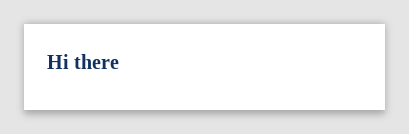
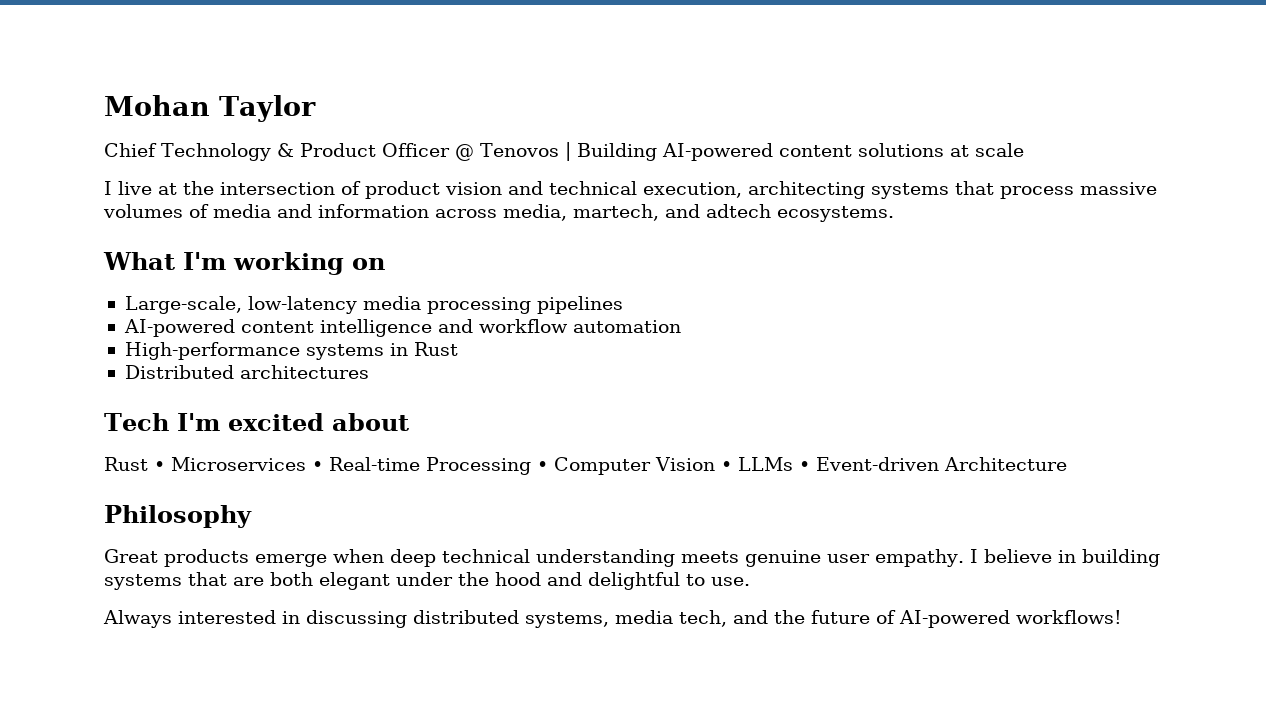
[47,54,120,69] Hi there -> [104,95,316,122] [104,142,1024,161] [104,181,1157,199] [103,204,894,222] [103,252,385,275] [124,296,623,314] [123,319,681,337] [124,342,458,360] [124,365,369,379] [104,413,409,431] [104,457,1067,475] [104,505,252,528] [104,549,1160,567] [104,572,750,590] [103,610,1122,628] Mohan Taylor // Chief Technology & Product Officer @ Tenovos | Building AI-powered content solutions at scale // I live at the intersection of product vision and technical execution, architecting systems that process massive volumes of media and information across media, martech, and adtech ecosystems. // What I'm working on // Large-scale, low-latency media processing pipelines // AI-powered content intelligence and workflow automation // High-performance systems in Rust // Distributed architectures // Tech I'm excited about // Rust • Microservices • Real-time Processing • Computer Vision • LLMs • Event-driven Architecture // Philosophy // Great products emerge when deep technical understanding meets genuine user empathy. I believe in building systems that are both elegant under the hood and delightful to use. // Always interested in discussing distributed systems, media tech, and the future of AI-powered workflows!

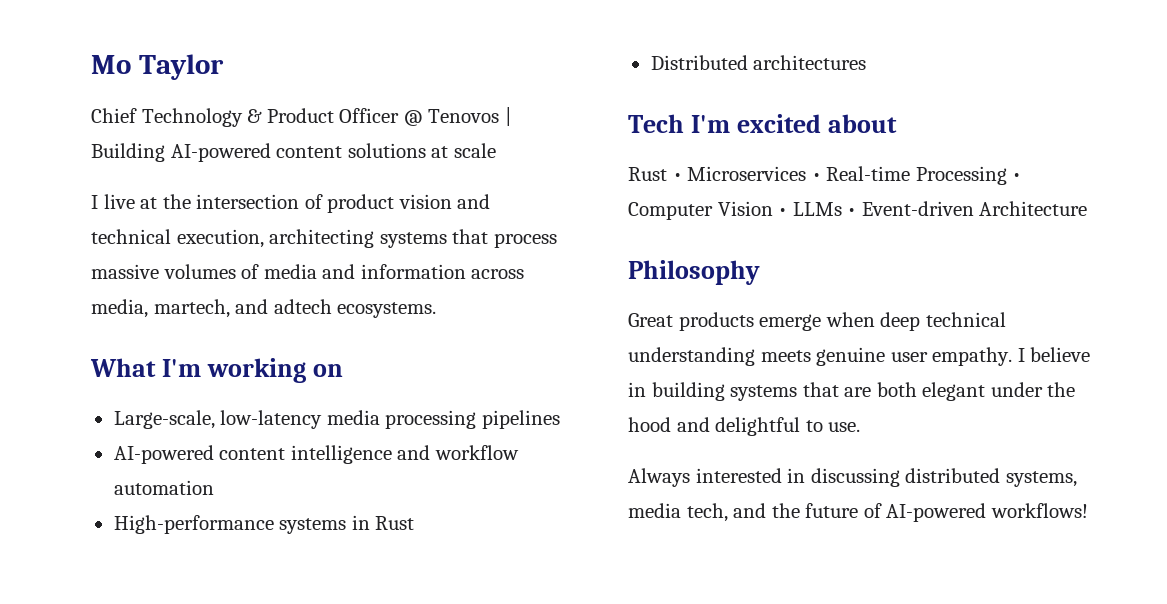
[104,95,210,116] Mohan -> [91,55,131,74] Mo

